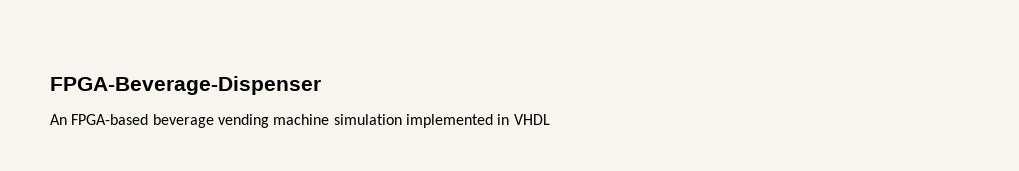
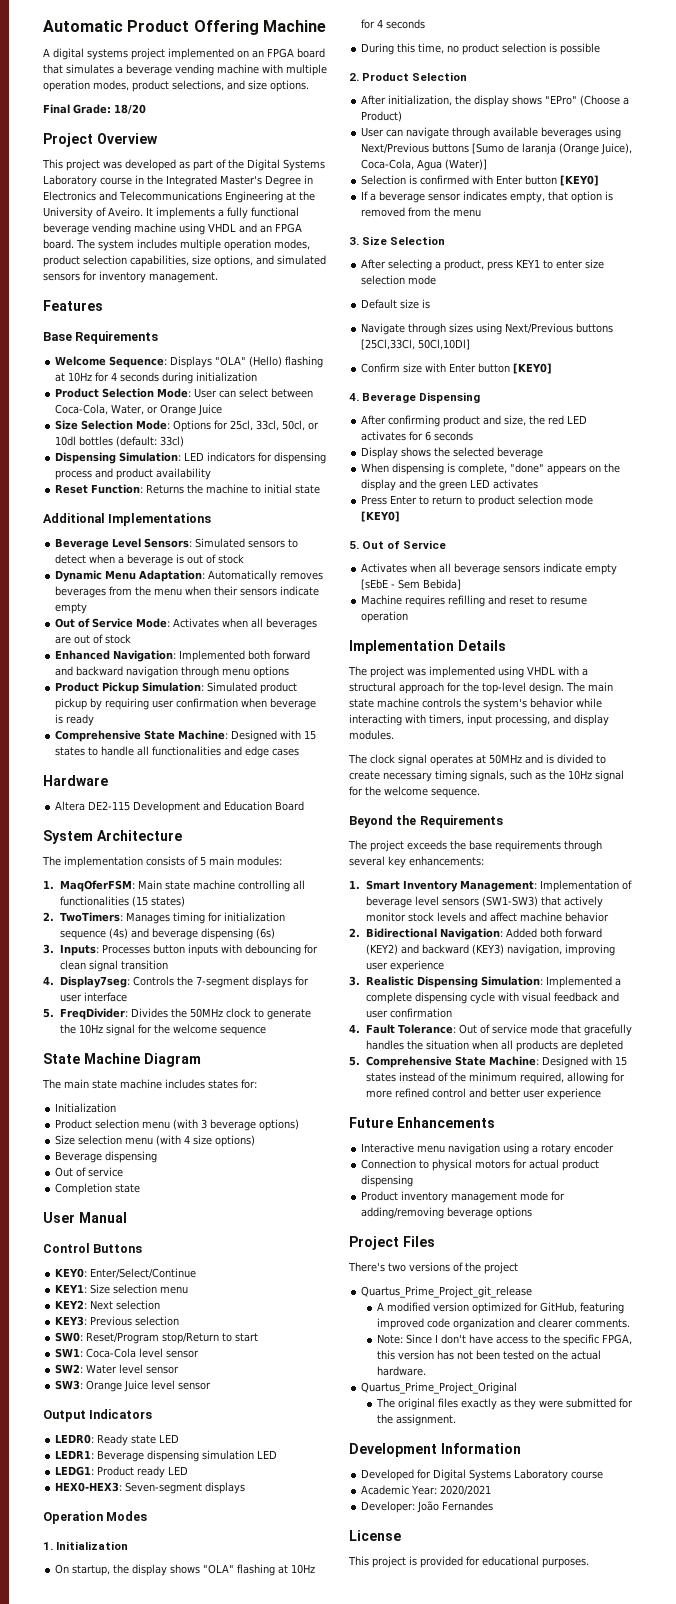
[50,76,321,95] [50,114,550,128] FPGA-Beverage-Dispenser // An FPGA-based beverage vending machine simulation implemented in VHDL -> [43,20,326,35] [43,48,325,60] [43,64,327,76] [43,80,309,92] [43,104,146,115] [43,133,158,147] [42,159,325,171] [43,175,313,187] [43,191,315,203] [43,207,299,219] [43,223,302,235] [43,239,310,251] [43,255,326,267] [43,271,218,283] [43,300,103,311] [43,331,159,344] [55,356,324,368] [55,372,258,384] [55,388,314,398] [55,404,223,416] [55,420,320,432] [55,436,185,447] [55,452,327,464] [55,468,212,480] [55,484,321,494] [43,513,212,526] [55,538,299,550] [55,554,245,566] [55,570,324,582] [55,586,320,598] [55,603,88,614] [55,618,318,630] [55,634,132,644] [55,650,311,662] [55,666,290,678] [55,682,298,694] [55,698,317,710] [55,714,95,726] [55,730,317,742] [55,746,300,758] [43,775,108,786] [55,801,305,813] [43,830,182,844] [42,856,282,868] [43,880,305,892] [59,896,185,907] [43,912,286,924] [59,928,275,940] [43,944,318,956] [59,960,168,972] [43,976,309,988] [59,992,127,1002] [43,1008,311,1020] [59,1024,266,1036] [43,1053,201,1067] [42,1079,257,1089] [55,1103,117,1113] [55,1119,300,1131] [55,1135,256,1147] [55,1151,158,1163] [55,1167,124,1177] [55,1183,141,1195] [43,1212,127,1223] [43,1243,143,1253] [55,1268,197,1279] [55,1284,189,1294] [55,1300,161,1310] [55,1316,180,1326] [55,1332,259,1344] [55,1348,200,1358] [55,1364,180,1374] [55,1380,212,1392] [43,1409,153,1422] [55,1434,180,1446] [55,1450,278,1462] [55,1466,189,1478] [55,1482,246,1494] [43,1511,148,1524] [43,1541,129,1550] [55,1564,316,1576] [361,19,426,29] [361,43,601,55] [349,72,468,81] [361,95,630,107] [361,111,403,122] [361,127,622,139] [361,143,633,155] [361,159,488,171] [361,175,600,186] [361,191,614,203] [361,207,482,217] [349,236,446,245] [361,259,605,271] [361,275,437,285] [361,299,431,309] [361,323,614,335] [361,339,471,350] [361,363,553,374] [349,392,481,403] [361,415,588,427] [361,431,474,441] [361,447,544,459] [361,463,621,475] [361,479,539,491] [361,495,594,507] [361,511,401,522] [349,540,447,549] [361,563,618,575] [361,579,462,590] [361,595,588,607] [361,611,409,623] [349,640,506,654] [348,666,588,678] [349,682,613,694] [349,698,602,710] [349,714,609,726] [349,730,394,740] [348,754,606,766] [349,770,624,782] [349,786,480,798] [349,815,503,828] [348,840,602,852] [349,856,484,868] [349,880,632,892] [365,896,603,908] [365,912,609,922] [349,928,602,940] [365,944,615,956] [365,960,444,972] [349,976,621,988] [365,992,619,1004] [365,1008,452,1018] [349,1024,633,1036] [365,1040,623,1052] [349,1056,627,1068] [365,1072,625,1084] [365,1088,601,1100] [349,1117,495,1128] [361,1143,615,1155] [361,1159,600,1171] [361,1175,414,1187] [361,1191,566,1203] [361,1207,533,1219] [349,1236,435,1250] [348,1262,518,1274] [361,1286,533,1298] [377,1302,625,1314] [377,1318,631,1330] [377,1334,633,1346] [377,1350,602,1360] [377,1366,427,1376] [361,1382,518,1394] [376,1398,634,1410] [377,1414,457,1426] [349,1443,521,1457] [361,1469,604,1481] [361,1485,492,1496] [361,1501,494,1513] [349,1530,401,1541] [348,1556,589,1568] Automatic Product Offering Machine // A digital systems project implemented on an FPGA board that simulates a beverage vending machine with multiple operation modes, product selections, and size options. // Final Grade: 18/20 // Project Overview // This project was developed as part of the Digital Systems Laboratory course in the Integrated Master's Degree in Electronics and Telecommunications Engineering at the University of Aveiro. It implements a fully functional beverage vending machine using VHDL and an FPGA board. The system includes multiple operation modes, product selection capabilities, size options, and simulated sensors for inventory management. // Features // Base Requirements // Welcome Sequence: Displays "OLA" (Hello) flashing at 10Hz for 4 seconds during initialization // Product Selection Mode: User can select between Coca-Cola, Water, or Orange Juice // Size Selection Mode: Options for 25cl, 33cl, 50cl, or 10dl bottles (default: 33cl) // Dispensing Simulation: LED indicators for dispensing process and product availability // Reset Function: Returns the machine to initial state // Additional Implementations // Beverage Level Sensors: Simulated sensors to detect when a beverage is out of stock // Dynamic Menu Adaptation: Automatically removes beverages from the menu when their sensors indicate empty // Out of Service Mode: Activates when all beverages are out of stock // Enhanced Navigation: Implemented both forward and backward navigation through menu options // Product Pickup Simulation: Simulated product pickup by requiring user confirmation when beverage is ready // Comprehensive State Machine: Designed with 15 states to handle all functionalities and edge cases // Hardware // Altera DE2-115 Development and Education Board // System Architecture // The implementation consists of 5 main modules: // 1. MaqOferFSM: Main state machine controlling all functionalities (15 states) // 2. TwoTimers: Manages timing for initialization sequence (4s) and beverage dispensing (6s) // 3. Inputs: Processes button inputs with debouncing for clean signal transition // 4. Display7seg: Controls the 7-segment displays for user interface // 5. FreqDivider: Divides the 50MHz clock to generate the 10Hz signal for the welcome sequence // State Machine Diagram // The main state machine includes states for: // Initialization // Product selection menu (with 3 beverage options) // Size selection menu (with 4 size options) // Beverage dispensing // Out of service // Completion state // User Manual // Control Buttons // KEY0: Enter/Select/Continue // KEY1: Size selection menu // KEY2: Next selection // KEY3: Previous selection // SW0: Reset/Program stop/Return to start // SW1: Coca-Cola level sensor // SW2: Water level sensor // SW3: Orange Juice level sensor // Output Indicators // LEDR0: Ready state LED // LEDR1: Beverage dispensing simulation LED // LEDG1: Product ready LED // HEX0-HEX3: Seven-segment displays // Operation Modes // 1. Initialization // On startup, the display shows "OLA" flashing at 10Hz for 4 seconds // During this time, no product selection is possible // 2. Product Selection // After initialization, the display shows "EPro" (Choose a Product) // User can navigate through available beverages using Next/Previous buttons [Sumo de laranja (Orange Juice), Coca-Cola, Agua (Water)] // Selection is confirmed with Enter button [KEY0] // If a beverage sensor indicates empty, that option is removed from the menu // 3. Size Selection // After selecting a product, press KEY1 to enter size selection mode // Default size is // Navigate through sizes using Next/Previous buttons [25Cl,33Cl, 50Cl,10Dl] // Confirm size with Enter button [KEY0] // 4. Beverage Dispensing // After confirming product and size, the red LED activates for 6 seconds // Display shows the selected beverage // When dispensing is complete, "done" appears on the display and the green LED activates // Press Enter to return to product selection mode [KEY0] // 5. Out of Service // Activates when all beverage sensors indicate empty [sEbE - Sem Bebida] // Machine requires refilling and reset to resume operation // Implementation Details // The project was implemented using VHDL with a structural approach for the top-level design. The main state machine controls the system's behavior while interacting with timers, input processing, and display modules. // The clock signal operates at 50MHz and is divided to create necessary timing signals, such as the 10Hz signal for the welcome sequence. // Beyond the Requirements // The project exceeds the base requirements through several key enhancements: // 1. Smart Inventory Management: Implementation of beverage level sensors (SW1-SW3) that actively monitor stock levels and affect machine behavior // 2. Bidirectional Navigation: Added both forward (KEY2) and backward (KEY3) navigation, improving user experience // 3. Realistic Dispensing Simulation: Implemented a complete dispensing cycle with visual feedback and user confirmation // 4. Fault Tolerance: Out of service mode that gracefully handles the situation when all products are depleted // 5. Comprehensive State Machine: Designed with 15 states instead of the minimum required, allowing for more refined control and better user experience // Future Enhancements // Interactive menu navigation using a rotary encoder // Connection to physical motors for actual product dispensing // Product inventory management mode for adding/removing beverage options // Project Files // There's two versions of the project // Quartus_Prime_Project_git_release // A modified version optimized for GitHub, featuring improved code organization and clearer comments. // Note: Since I don't have access to the specific FPGA, this version has not been tested on the actual hardware. // Quartus_Prime_Project_Original // The original files exactly as they were submitted for the assignment. // Development Information // Developed for Digital Systems Laboratory course // Academic Year: 2020/2021 // Developer: João Fernandes // License // This project is provided for educational purposes.

